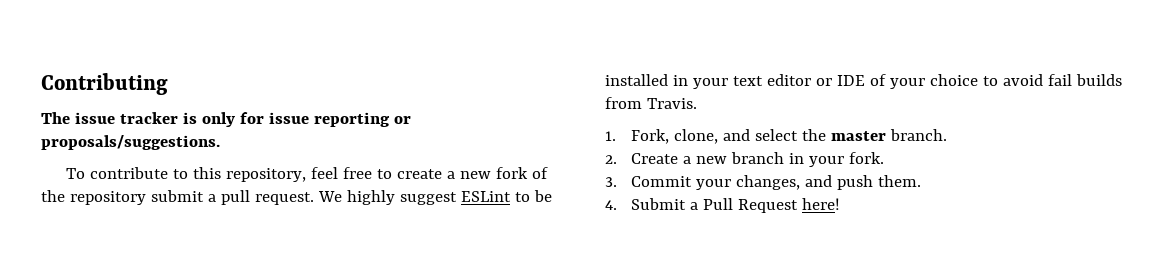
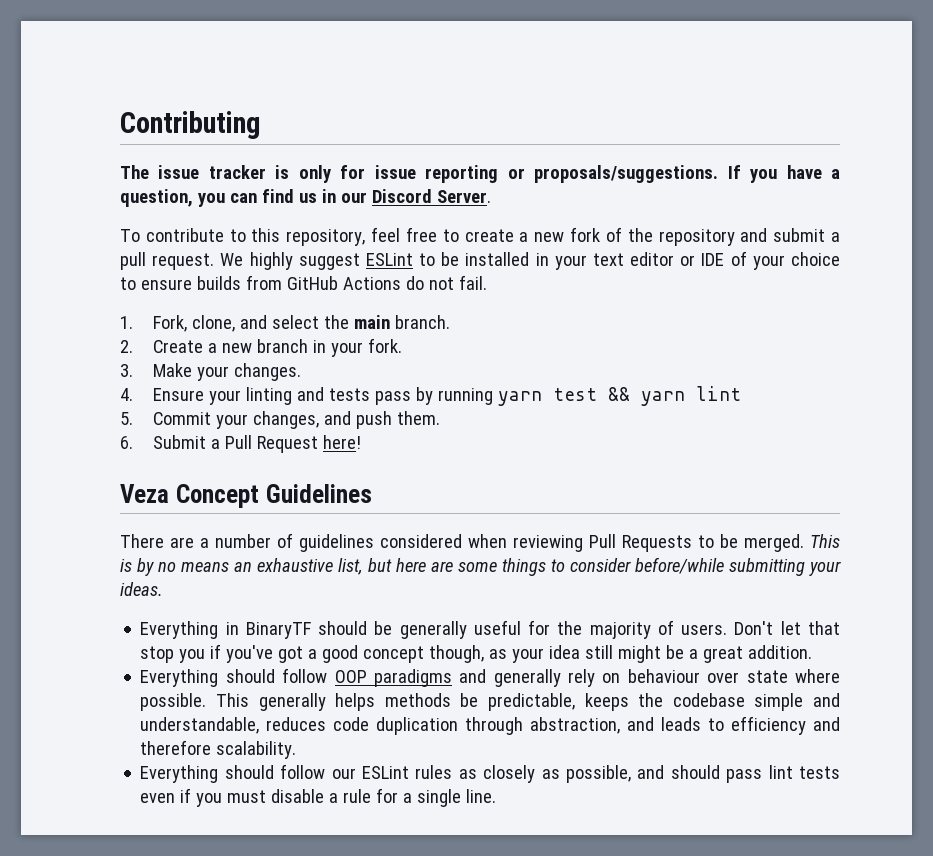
(220, 142) none -> [727,165,840,183] [120,189,491,207] If you have a question, you can find us in our Discord Server.
(146, 198) none -> [740,228,768,242] and
[1002,74,1122,86] [605,97,697,109] avoid fail builds from Travis. -> [140,275,487,290] ensure builds from GitHub Actions do not fail.
[831,131,887,141] master -> [354,315,391,329] main
(617, 182) none -> [153,363,302,381] [120,386,742,406] [120,412,133,425] Make your changes. // 4. Ensure your linting and tests pass by running yarn test && yarn lint // 5.
[605,200,617,210] 4. -> [120,436,133,449] 6.
(841, 204) none -> [120,484,372,508] [120,533,840,552] [120,557,841,576] [120,582,163,596] [140,620,840,639] [140,644,813,663] [140,668,840,687] [140,693,841,711] [140,716,840,735] [140,740,297,759] [140,764,841,783] [140,788,497,807] // Veza Concept Guidelines // There are a number of guidelines considered when reviewing Pull Requests to be merged. This is by no means an exhaustive list, but here are some things to consider before/while submitting your ideas. // Everything in BinaryTF should be generally useful for the majority of users. Don't let that stop you if you've got a good concept though, as your idea still might be a great addition. // Everything should follow OOP paradigms and generally rely on behaviour over state where possible. This generally helps methods be predictable, keeps the codebase simple and understandable, reduces code duplication through abstraction, and leads to efficiency and therefore scalability. // Everything should follow our ESLint rules as closely as possible, and should pass lint tests even if you must disable a rule for a single line.

